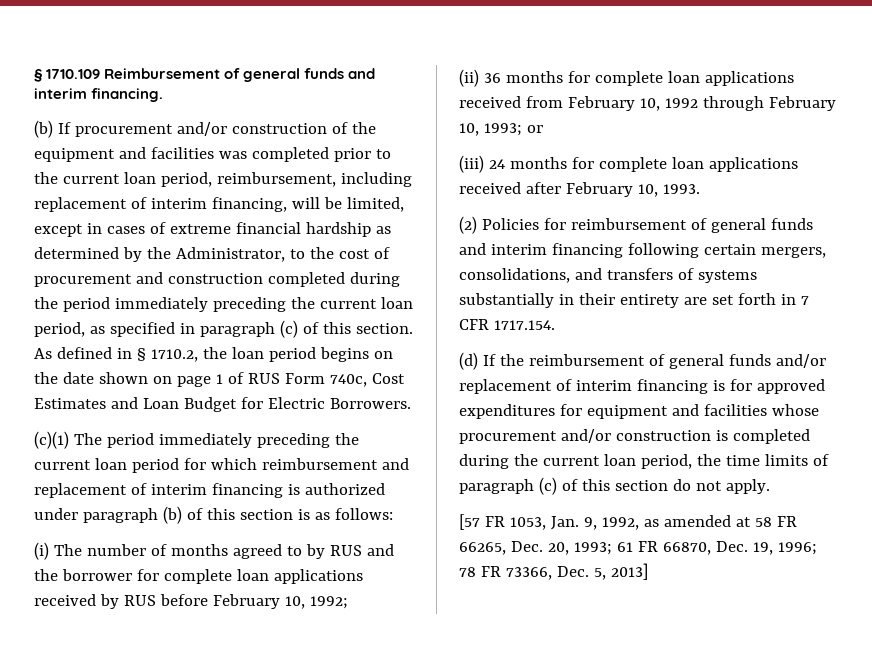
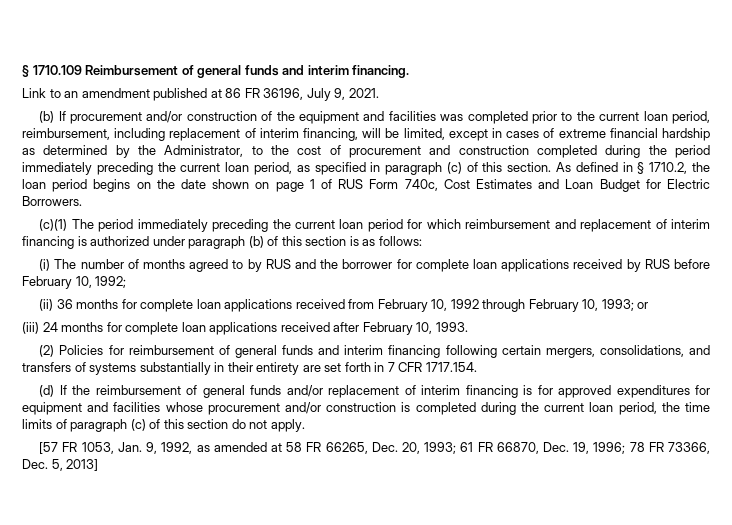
(164, 95) none -> [22,88,379,101] // Link to an amendment published at 86 FR 36196, July 9, 2021.

